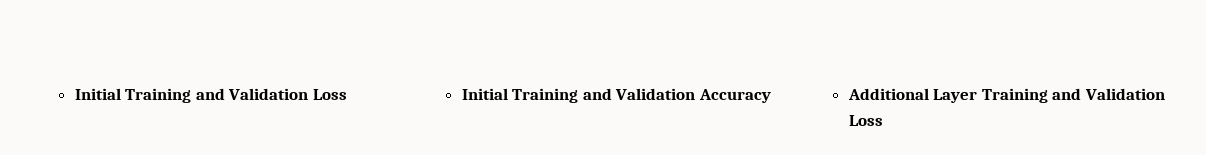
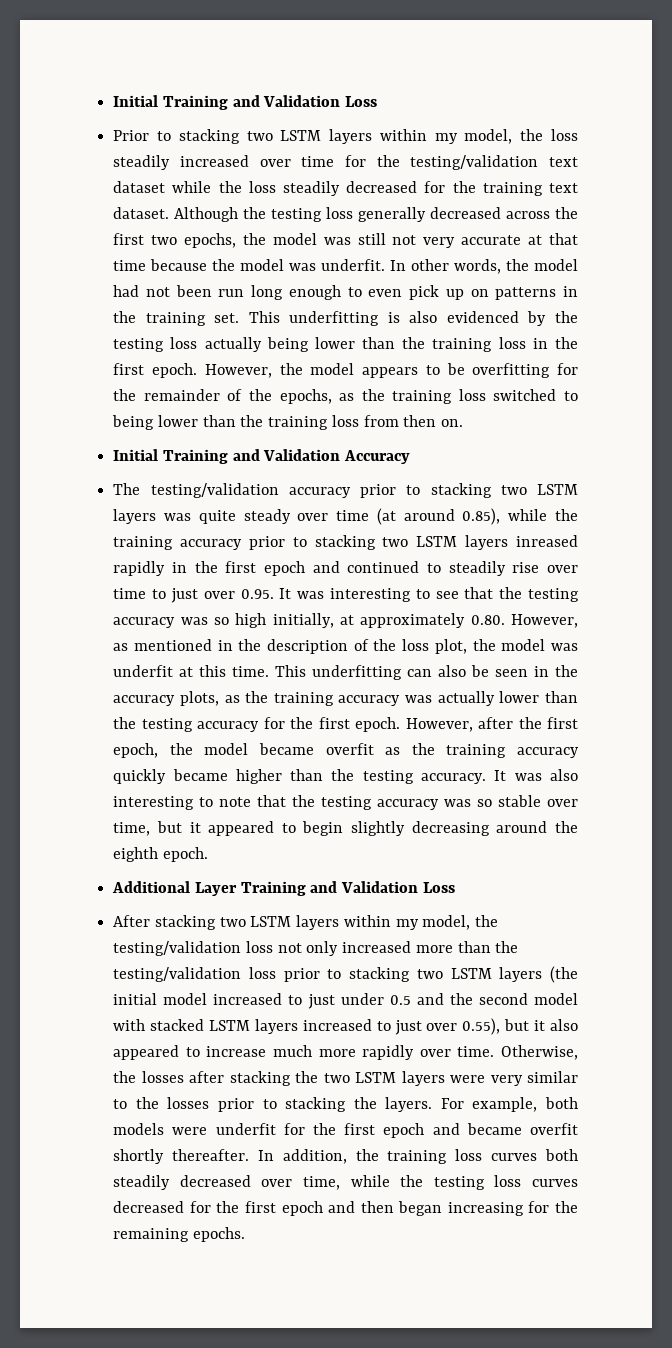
(348, 94) none -> [113,129,578,144] [113,155,579,170] [113,181,579,196] [113,207,578,222] [113,233,578,248] [113,259,579,274] [113,285,579,300] [113,311,578,326] [113,337,579,352] [113,363,578,378] [113,389,578,404] [112,415,464,430] // Prior to stacking two LSTM layers within my model, the loss steadily increased over time for the testing/validation text dataset while the loss steadily decreased for the training text dataset. Although the testing loss generally decreased across the first two epochs, the model was still not very accurate at that time because the model was underfit. In other words, the model had not been run long enough to even pick up on patterns in the training set. This underfitting is also evidenced by the testing loss actually being lower than the training loss in the first epoch. However, the model appears to be overfitting for the remainder of the epochs, as the training loss switched to being lower than the training loss from then on.
(772, 96) none -> [113,483,578,498] [113,508,578,525] [113,535,578,550] [113,561,579,576] [113,587,579,603] [113,613,578,628] [113,639,578,654] [113,665,579,680] [113,691,579,706] [113,717,578,732] [113,743,579,758] [113,769,578,784] [113,795,579,810] [113,821,578,836] [113,847,208,862] // The testing/validation accuracy prior to stacking two LSTM layers was quite steady over time (at around 0.85), while the training accuracy prior to stacking two LSTM layers inreased rapidly in the first epoch and continued to steadily rise over time to just over 0.95. It was interesting to see that the testing accuracy was so high initially, at approximately 0.80. However, as mentioned in the description of the loss plot, the model was underfit at this time. This underfitting can also be seen in the accuracy plots, as the training accuracy was actually lower than the testing accuracy for the first epoch. However, after the first epoch, the model became overfit as the training accuracy quickly became higher than the testing accuracy. It was also interesting to note that the testing accuracy was so stable over time, but it appeared to begin slightly decreasing around the eighth epoch.
(883, 120) none -> [113,915,499,930] [113,941,519,956] [113,966,578,983] [113,993,578,1009] [113,1018,578,1035] [113,1045,578,1060] [113,1071,578,1086] [113,1097,578,1112] [113,1123,579,1138] [113,1149,578,1164] [113,1175,578,1190] [113,1201,578,1216] [113,1227,245,1242] // After stacking two LSTM layers within my model, the testing/validation loss not only increased more than the testing/validation loss prior to stacking two LSTM layers (the initial model increased to just under 0.5 and the second model with stacked LSTM layers increased to just over 0.55), but it also appeared to increase much more rapidly over time. Otherwise, the losses after stacking the two LSTM layers were very similar to the losses prior to stacking the layers. For example, both models were underfit for the first epoch and became overfit shortly thereafter. In addition, the training loss curves both steadily decreased over time, while the testing loss curves decreased for the first epoch and then began increasing for the remaining epochs.

